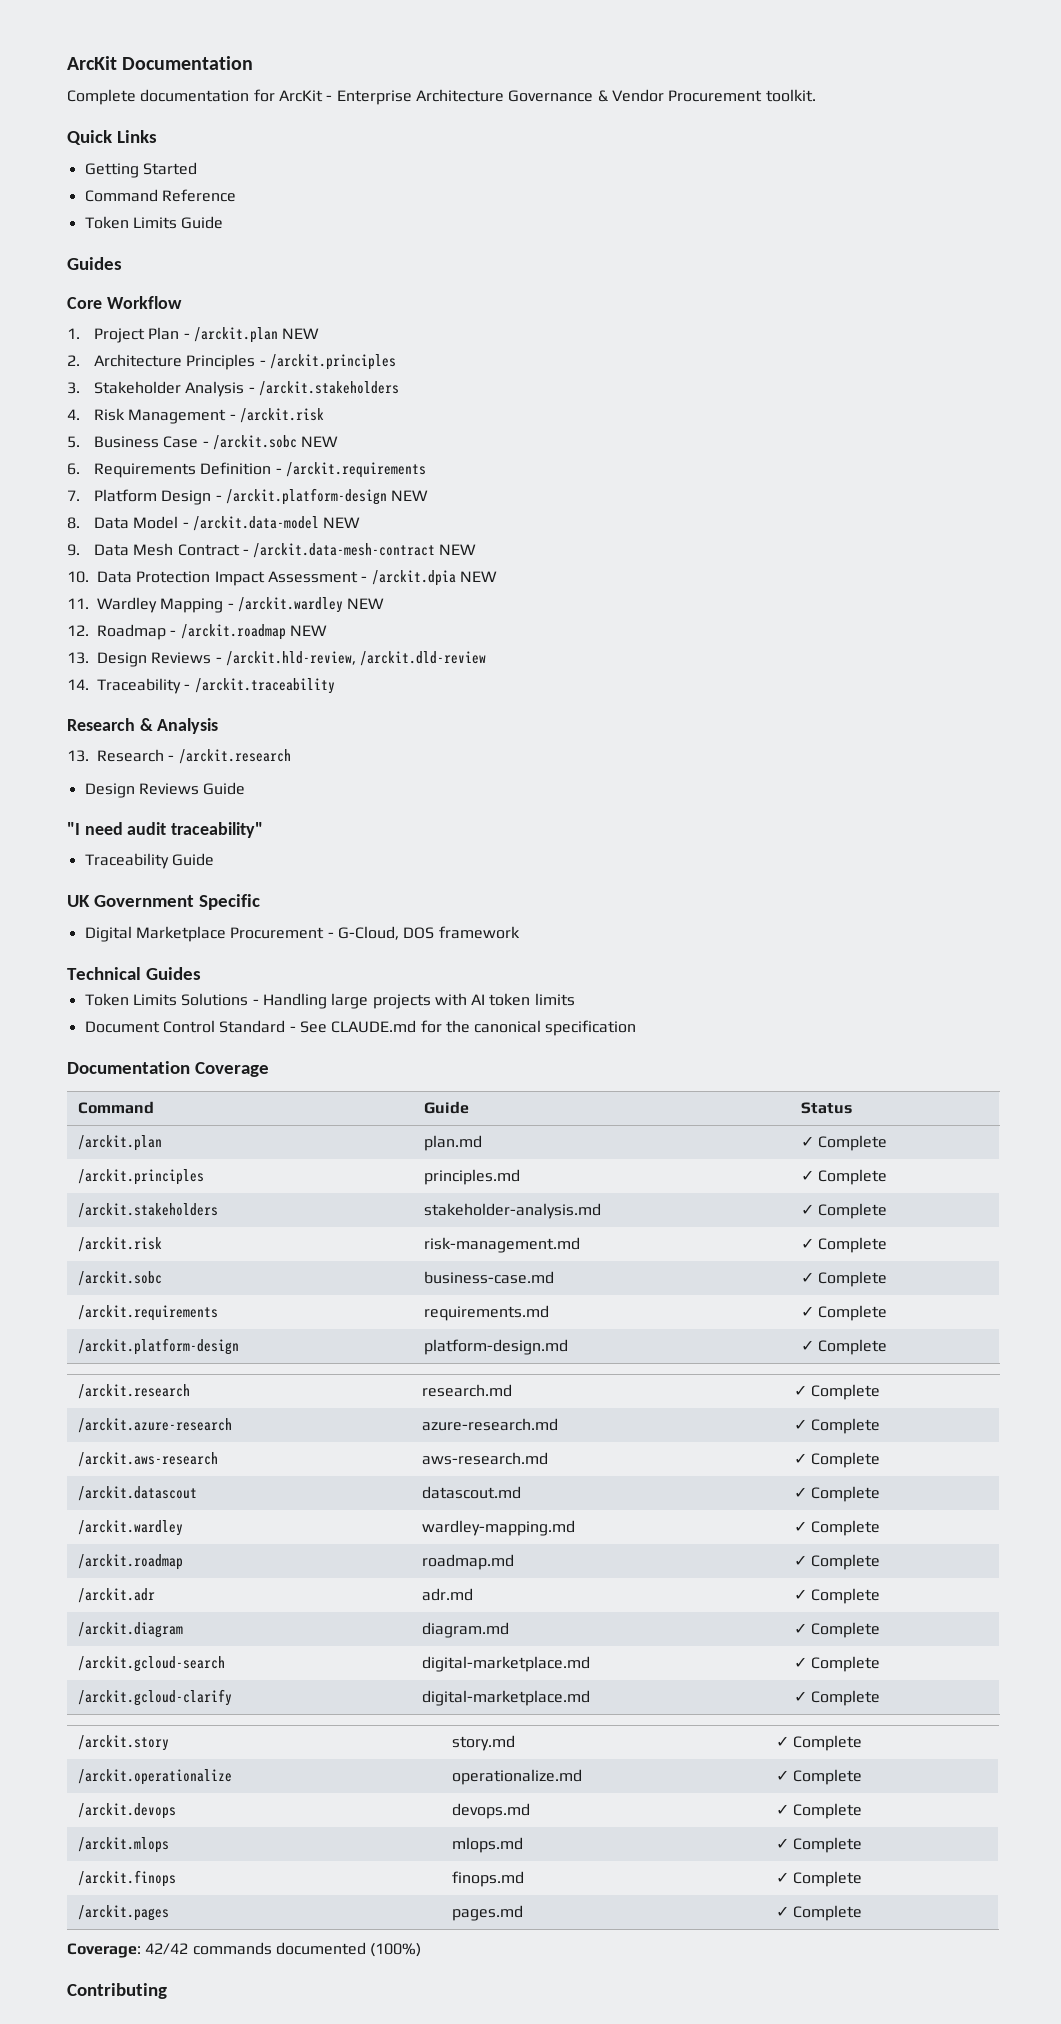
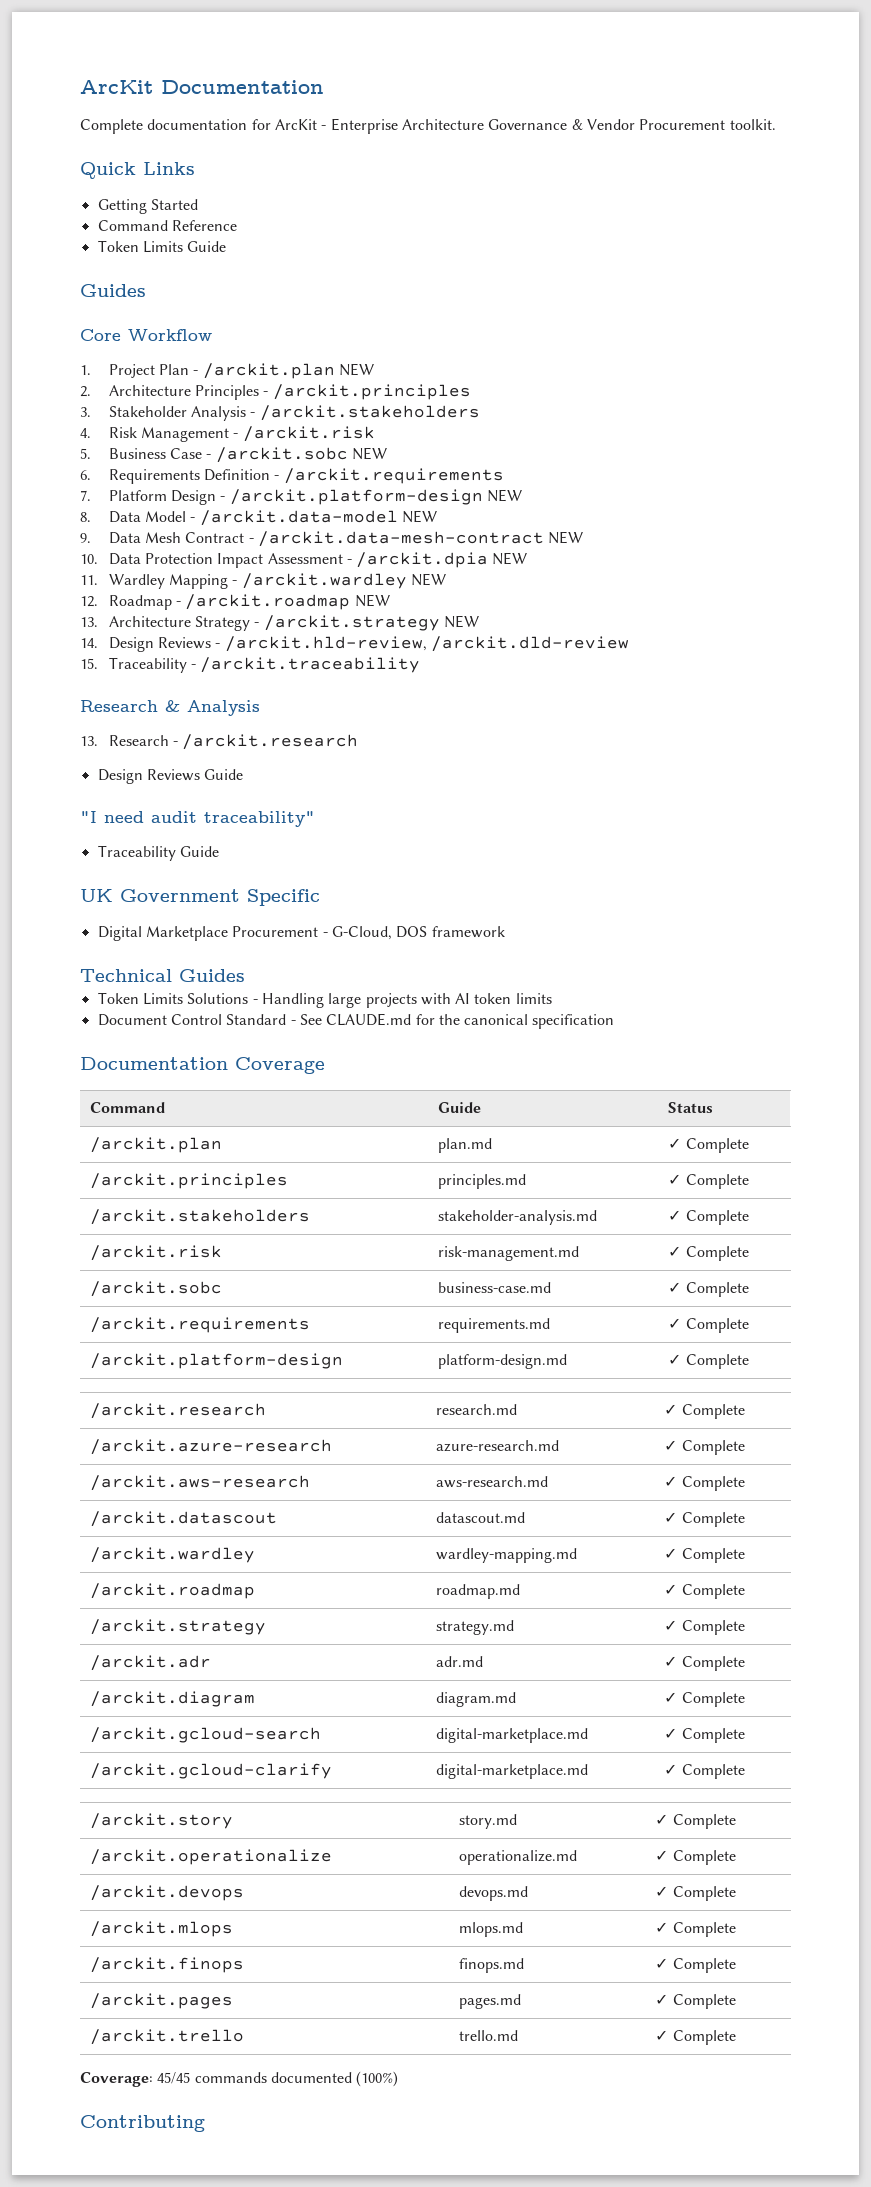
(89, 658) none -> [108,615,479,631] [80,638,98,648] Architecture Strategy - /arckit.strategy NEW // 14.
[67,679,89,690] 14. -> [80,658,98,669] 15.
(881, 1562) none -> [90,1619,267,1635] [436,1620,515,1635] [664,1620,745,1635] // /arckit.strategy | strategy.md | ✓ Complete
(863, 1913) none -> [90,2029,245,2045] [459,2030,519,2041] [655,2030,736,2045] // /arckit.trello | trello.md | ✓ Complete
[145,1943,189,1955] 42/42 -> [157,2072,191,2084] 45/45

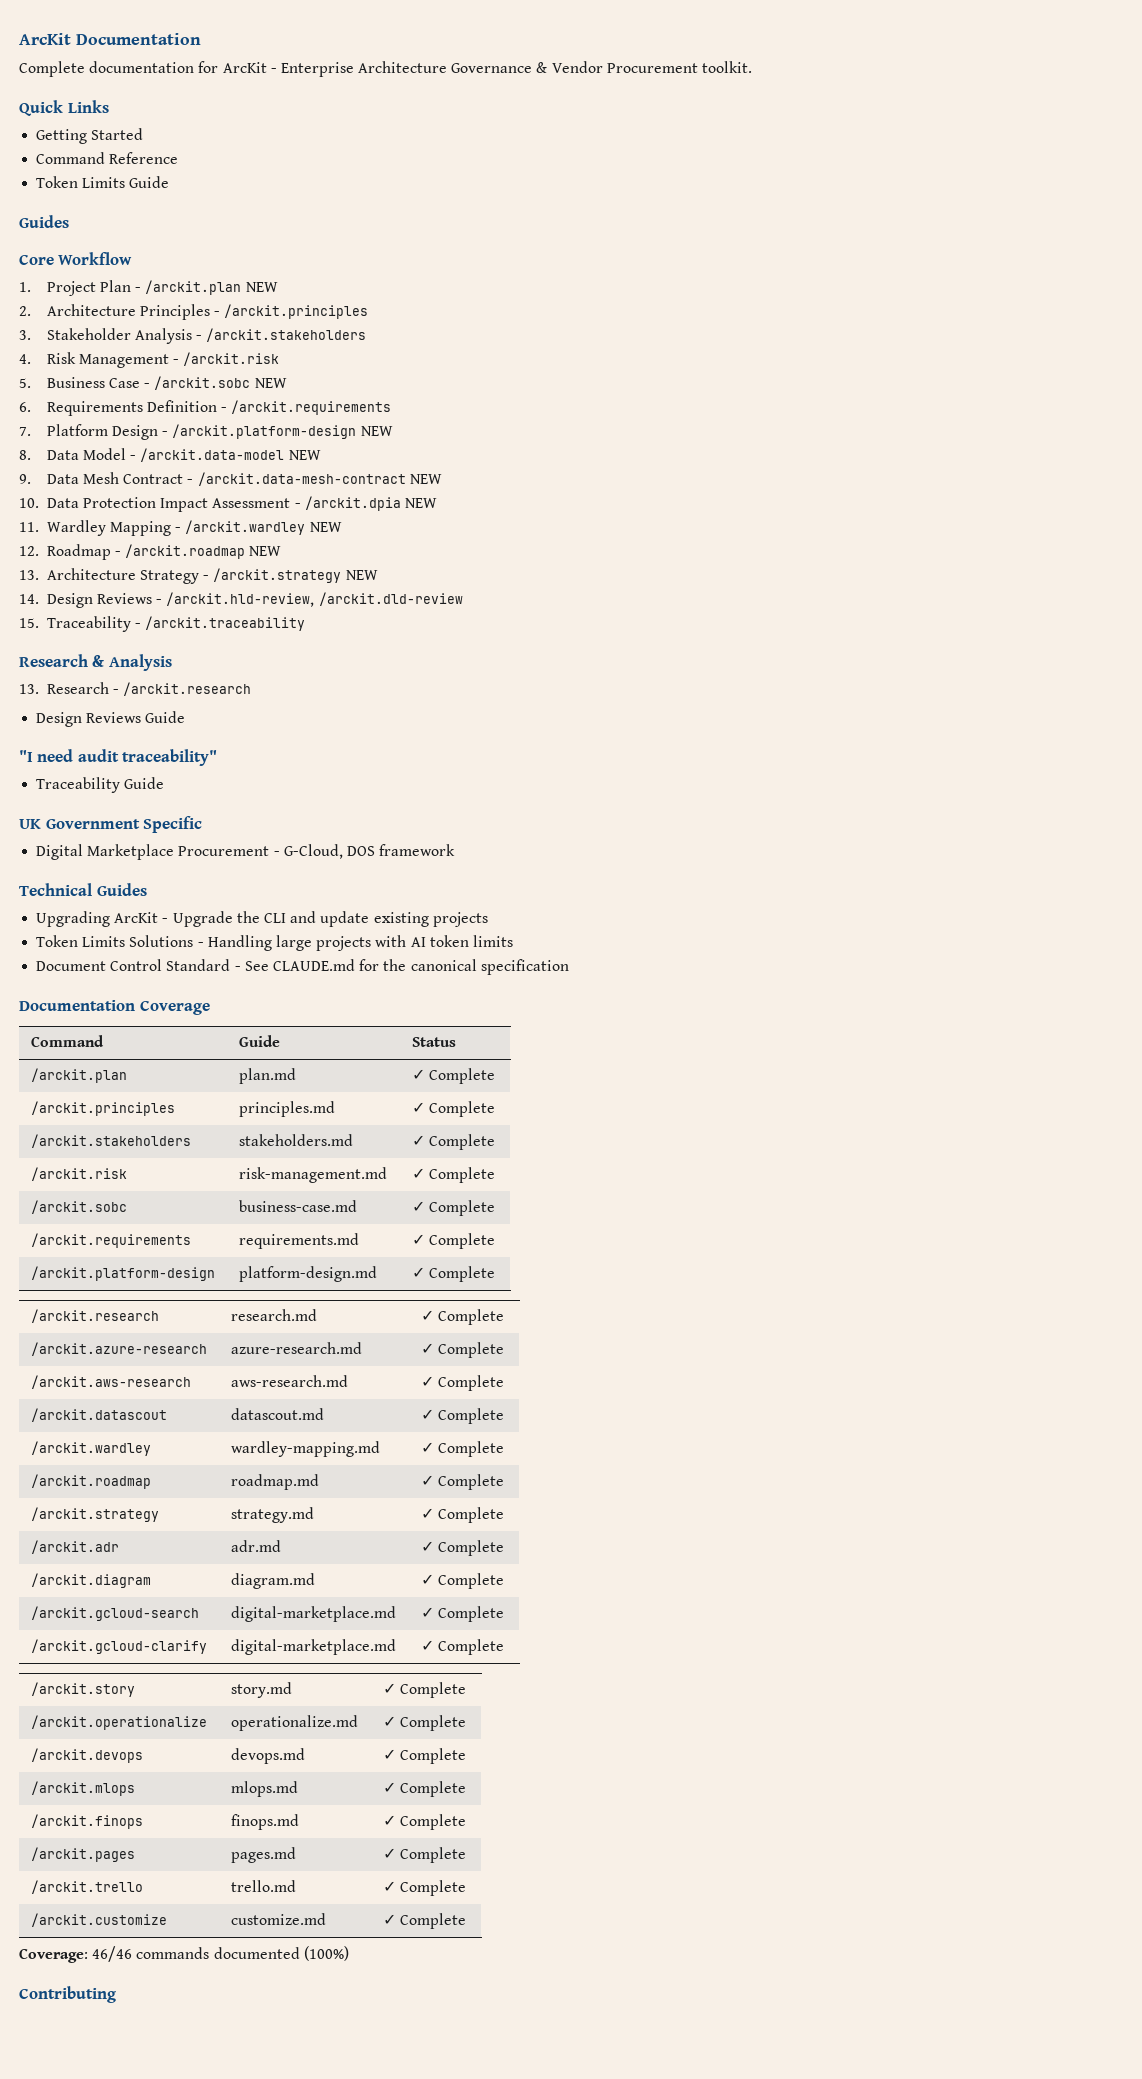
(245, 975) none -> [36,911,488,927] // Upgrading ArcKit - Upgrade the CLI and update existing projects
[438,1210,598,1225] stakeholder-analysis.md -> [238,1134,353,1146] stakeholders.md
(736, 2037) none -> [30,1913,167,1927] [230,1913,326,1925] [382,1913,467,1929] // /arckit.customize | customize.md | ✓ Complete
[157,2072,191,2084] 45/45 -> [92,1946,133,1962] 46/46

